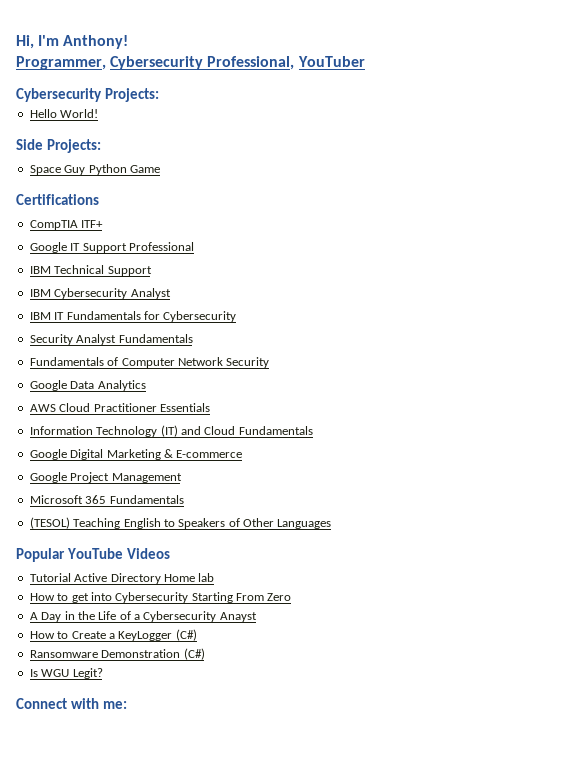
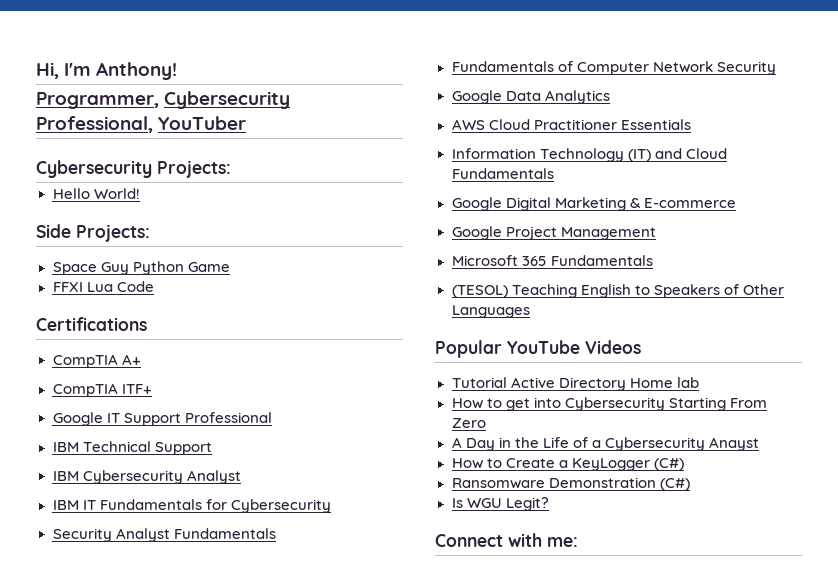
(160, 169) none -> [52,281,154,292] // FFXI Lua Code
(99, 199) none -> [52,354,141,368] // CompTIA A+

